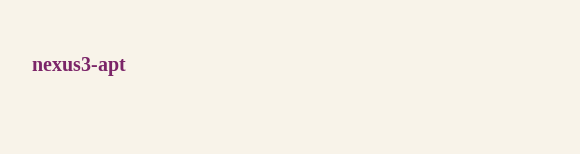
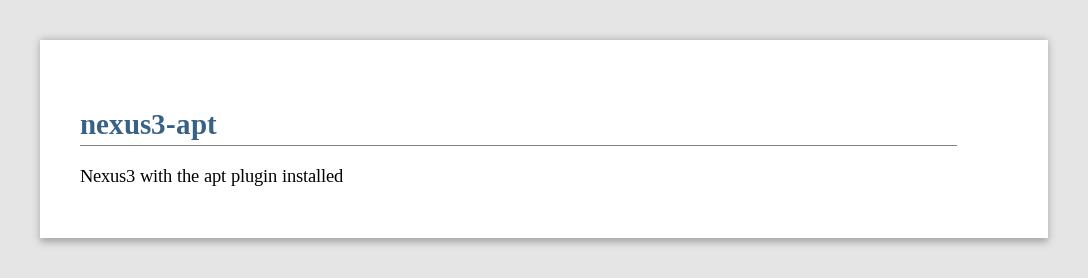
(126, 66) none -> [80,169,344,186] // Nexus3 with the apt plugin installed

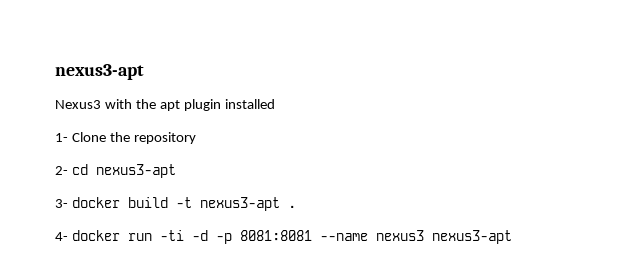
(344, 175) none -> [55,132,196,144] [55,164,176,178] [55,197,296,211] [55,230,512,244] // 1- Clone the repository // 2- cd nexus3-apt // 3- docker build -t nexus3-apt . // 4- docker run -ti -d -p 8081:8081 --name nexus3 nexus3-apt

